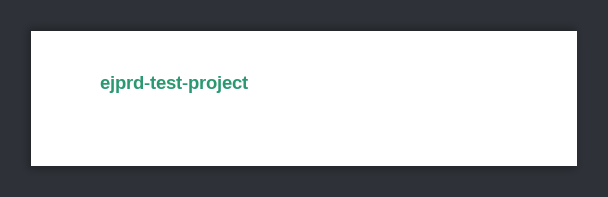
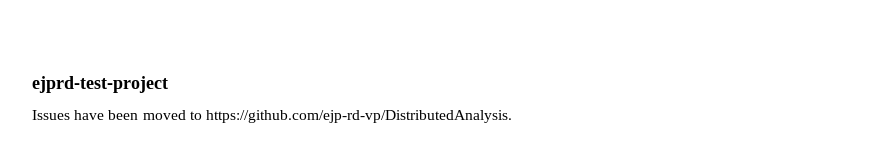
(248, 84) none -> [32,110,512,123] // Issues have been moved to https://github.com/ejp-rd-vp/DistributedAnalysis.

